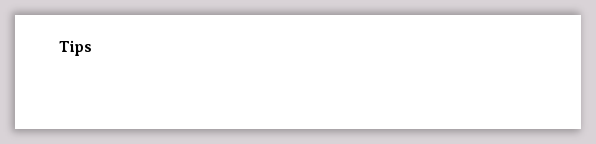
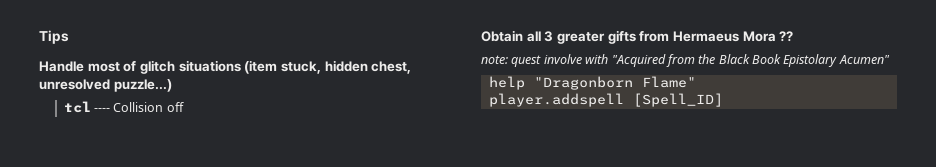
(92, 48) none -> [39,60,412,74] [39,79,172,92] [63,101,184,113] [481,30,794,44] [481,54,890,67] [488,76,696,90] [488,93,723,107] // Handle most of glitch situations (item stuck, hidden chest, unresolved puzzle...) // tcl ---- Collision off // Obtain all 3 greater gifts from Hermaeus Mora ?? // note: quest involve with "Acquired from the Black Book Epistolary Acumen" // help "Dragonborn Flame" // player.addspell [Spell_ID]

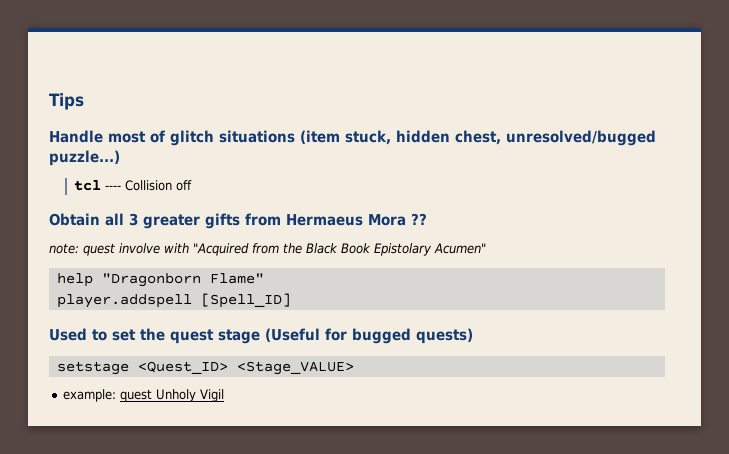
[39,79,110,90] unresolved -> [506,130,656,146] unresolved/bugged
(723, 100) none -> [49,328,473,344] [56,361,354,375] [62,389,224,402] // Used to set the quest stage (Useful for bugged quests) // setstage <Quest_ID> <Stage_VALUE> // example: quest Unholy Vigil

